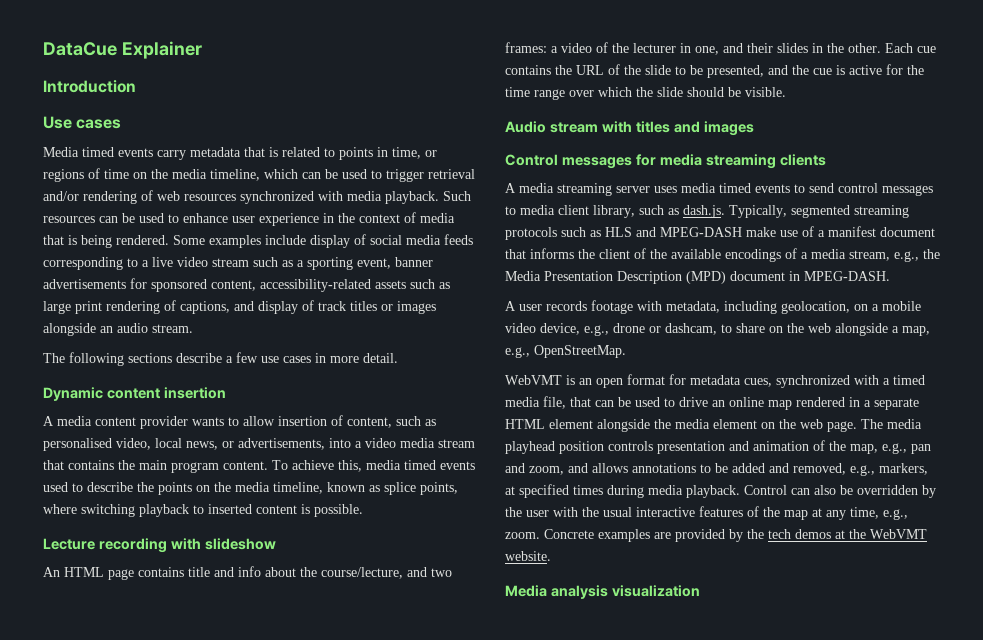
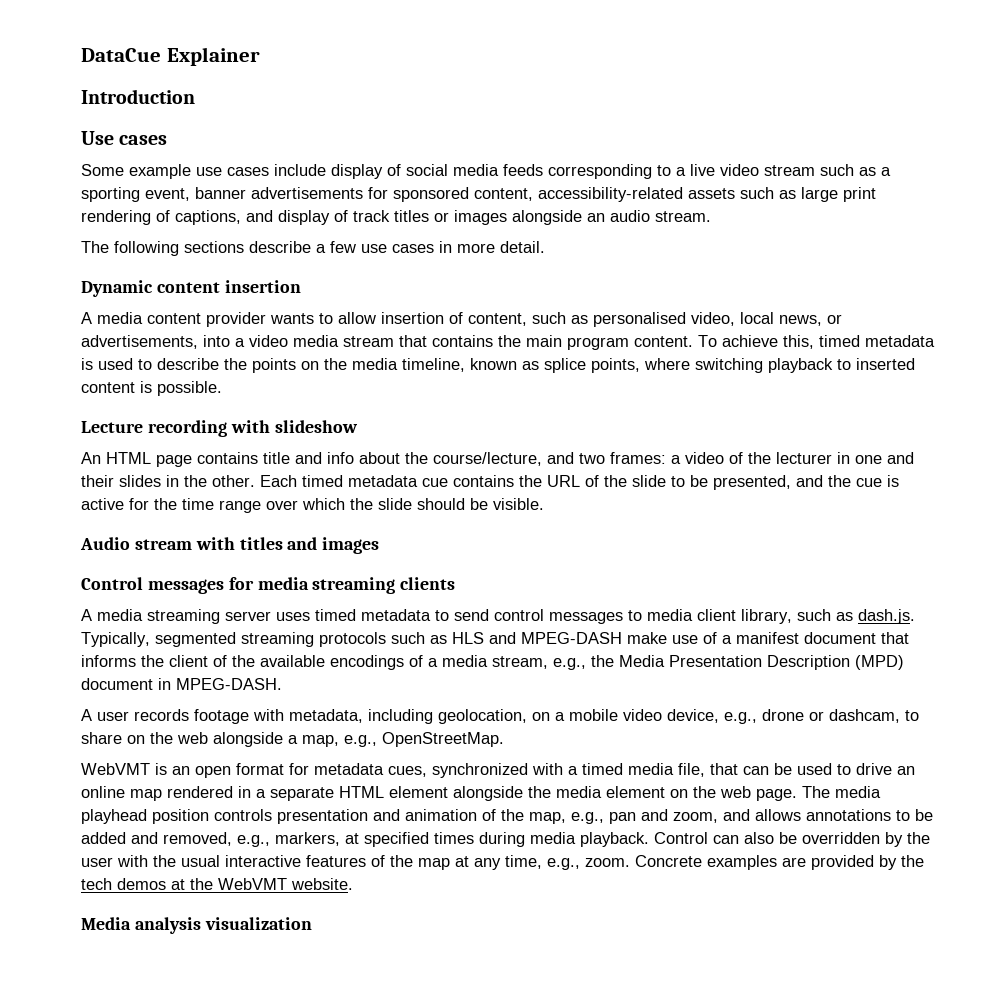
[43,147,437,160] [43,168,475,182] [43,190,471,204] [43,212,455,226] [43,235,261,248] Media timed events carry metadata that is related to points in time, or regions of time on the media timeline, which can be used to trigger retrieval and/or rendering of web resources synchronized with media playback. Such resources can be used to enhance user experience in the context of media that is being rendered. Some examples -> [81,164,269,179] Some example use cases
[366,460,475,470] media timed events -> [819,335,935,347] [81,358,93,370] timed metadata is
[695,46,719,55] one, -> [855,455,882,464] one
(913, 48) none -> [302,475,418,487] timed metadata
[681,183,790,193] media timed events -> [315,609,431,621] timed metadata

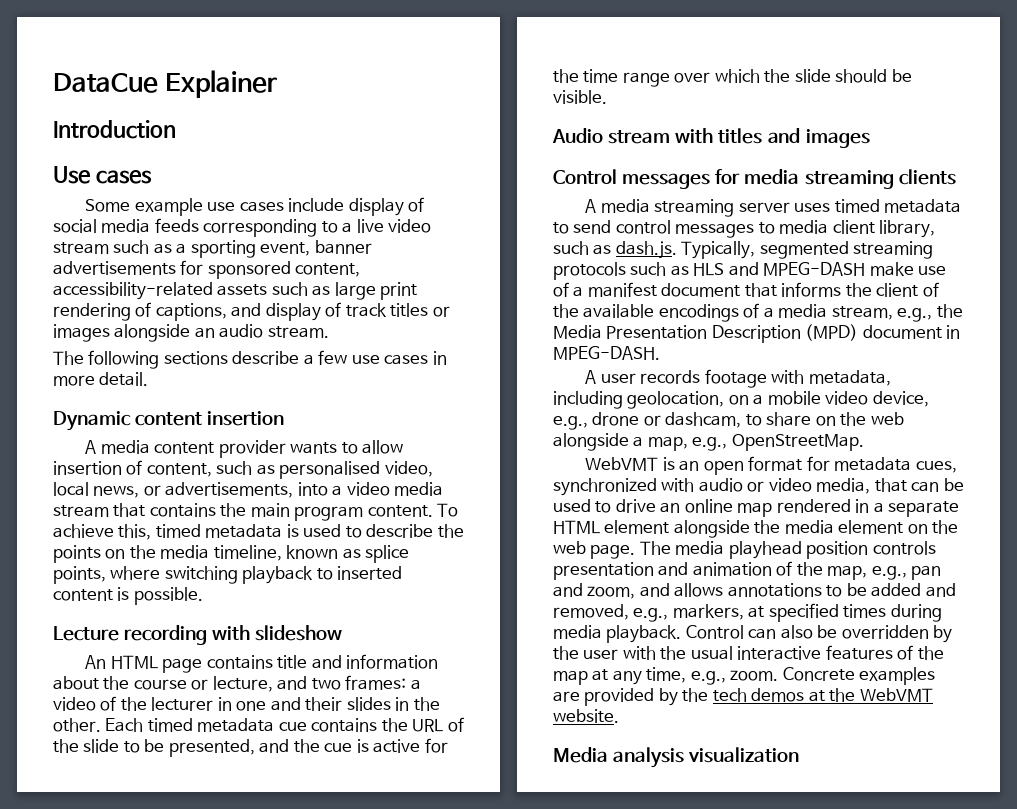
[327,452,354,464] info -> [346,654,439,669] information
[433,452,542,466] course/lecture, -> [133,676,273,692] course or lecture,
[568,763,705,777] a timed media file, -> [698,478,871,494] audio or video media,

